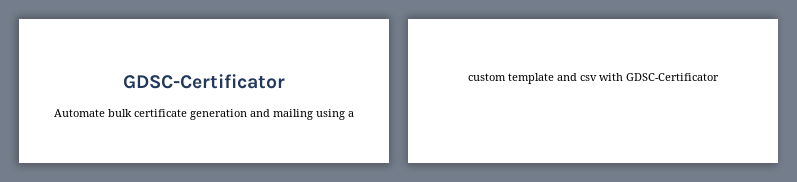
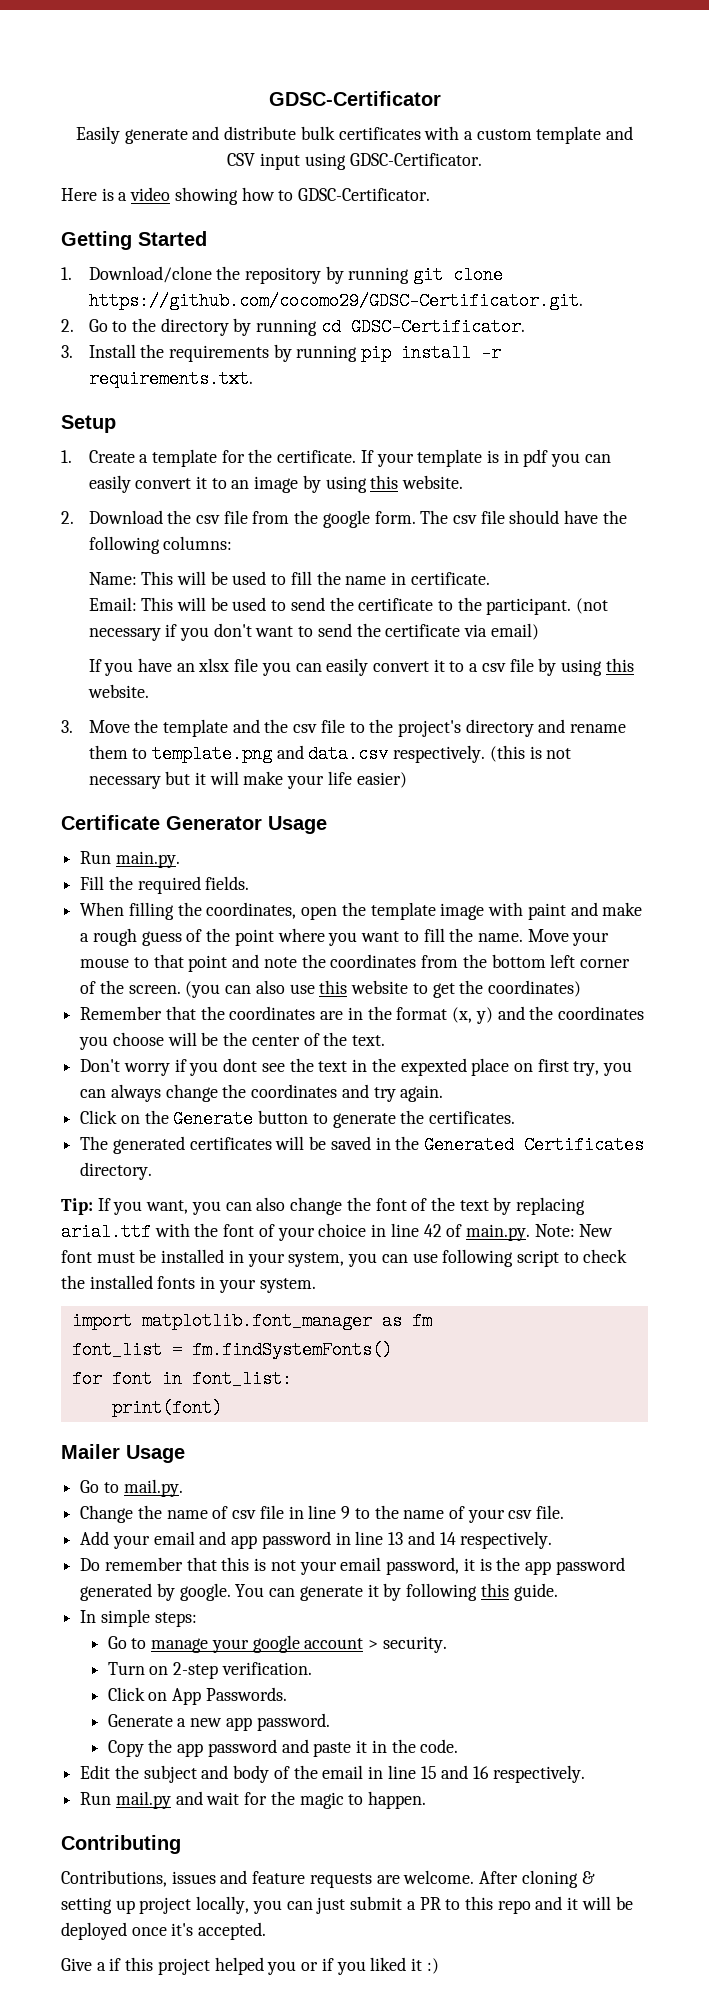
[54,109,354,120] [468,73,719,84] Automate bulk certificate generation and mailing using a custom template and csv with GDSC-Certificator -> [75,126,634,144] [227,153,482,170] [61,187,431,205] [61,231,207,250] [61,266,504,284] [88,292,583,310] [61,318,525,336] [61,344,502,362] [88,370,253,388] [61,415,116,433] [61,449,611,467] [88,475,464,493] [61,510,627,528] [88,536,233,554] [88,571,490,585] [88,597,609,615] [88,623,539,641] [88,658,634,676] [87,684,149,698] [61,719,627,737] [88,745,572,763] [88,771,407,789] [61,815,327,834] [80,851,180,868] [80,876,250,894] [80,902,643,920] [80,928,610,946] [80,954,630,972] [80,980,581,998] [80,1006,644,1024] [79,1032,386,1050] [80,1058,633,1076] [80,1084,444,1102] [80,1110,516,1128] [80,1136,645,1154] [80,1162,153,1180] [61,1197,586,1215] [61,1223,614,1241] [61,1249,628,1267] [61,1275,316,1293] [71,1312,432,1330] [71,1341,392,1359] [71,1370,292,1388] [111,1399,222,1417] [61,1444,185,1463] [80,1479,183,1497] [80,1505,565,1523] [80,1531,553,1549] [80,1557,625,1575] [80,1583,558,1601] [80,1609,197,1627] [107,1635,447,1653] [107,1662,312,1679] [107,1687,287,1705] [107,1713,330,1731] [107,1739,459,1757] [80,1765,585,1783] [80,1791,427,1809] [61,1835,181,1854] [61,1870,595,1888] [61,1896,633,1914] [61,1922,267,1940] [61,1957,439,1975] Easily generate and distribute bulk certificates with a custom template and CSV input using GDSC-Certificator. // Here is a video showing how to GDSC-Certificator. // Getting Started // 1. Download/clone the repository by running git clone https://github.com/cocomo29/GDSC-Certificator.git. // 2. Go to the directory by running cd GDSC-Certificator. // 3. Install the requirements by running pip install -r requirements.txt. // Setup // 1. Create a template for the certificate. If your template is in pdf you can easily convert it to an image by using this website. // 2. Download the csv file from the google form. The csv file should have the following columns: // Name: This will be used to fill the name in certificate. // Email: This will be used to send the certificate to the participant. (not necessary if you don't want to send the certificate via email) // If you have an xlsx file you can easily convert it to a csv file by using this website. // 3. Move the template and the csv file to the project's directory and rename them to template.png and data.csv respectively. (this is not necessary but it will make your life easier) // Certificate Generator Usage // Run main.py. // Fill the required fields. // When filling the coordinates, open the template image with paint and make a rough guess of the point where you want to fill the name. Move your mouse to that point and note the coordinates from the bottom left corner of the screen. (you can also use this website to get the coordinates) // Remember that the coordinates are in the format (x, y) and the coordinates you choose will be the center of the text. // Don't worry if you dont see the text in the expexted place on first try, you can always change the coordinates and try again. // Click on the Generate button to generate the certificates. // The generated certificates will be saved in the Generated Certificates directory. // Tip: If you want, you can also change the font of the text by replacing arial.ttf with the font of your choice in line 42 of main.py. Note: New font must be installed in your system, you can use following script to check the installed fonts in your system. // import matplotlib.font_manager as fm // font_list = fm.findSystemFonts() // for font in font_list: // print(font) // Mailer Usage // Go to mail.py. // Change the name of csv file in line 9 to the name of your csv file. // Add your email and app password in line 13 and 14 respectively. // Do remember that this is not your email password, it is the app password generated by google. You can generate it by following this guide. // In simple steps: // Go to manage your google account > security. // Turn on 2-step verification. // Click on App Passwords. // Generate a new app password. // Copy the app password and paste it in the code. // Edit the subject and body of the email in line 15 and 16 respectively. // Run mail.py and wait for the magic to happen. // Contributing // Contributions, issues and feature requests are welcome. After cloning & setting up project locally, you can just submit a PR to this repo and it will be deployed once it's accepted. // Give a if this project helped you or if you liked it :)

